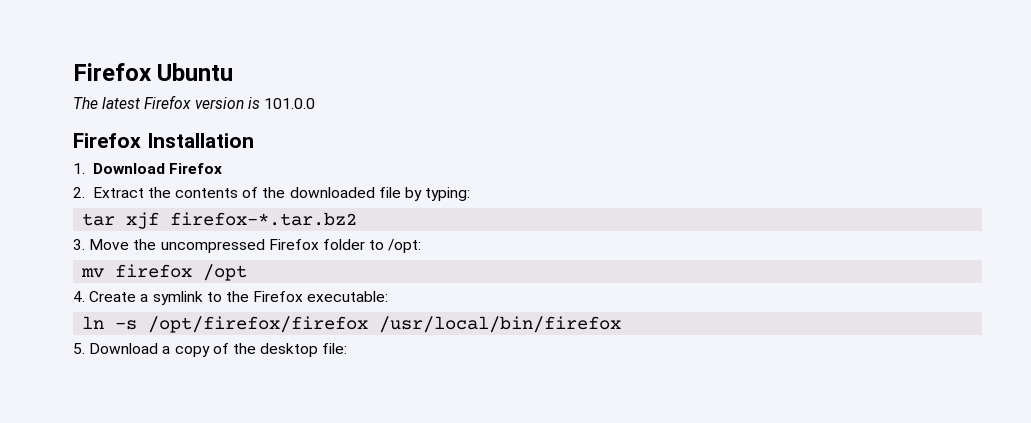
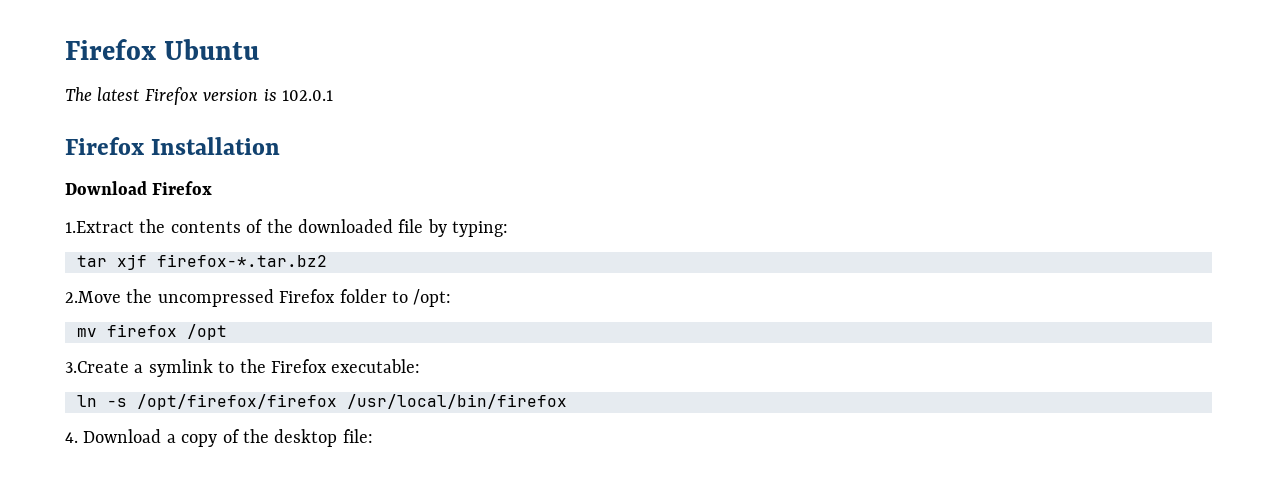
[263,98,315,109] 101.0.0 -> [282,90,333,101] 102.0.1
[73,163,85,174] 1. -> (281, 146) none
[73,187,144,198] 2. Extract -> [65,221,134,233] 1.Extract
[73,239,130,250] 3. Move -> [65,291,121,303] 2.Move
[73,291,137,302] 4. Create -> [65,361,129,373] 3.Create
[73,343,85,354] 5. -> [65,432,78,443] 4.

